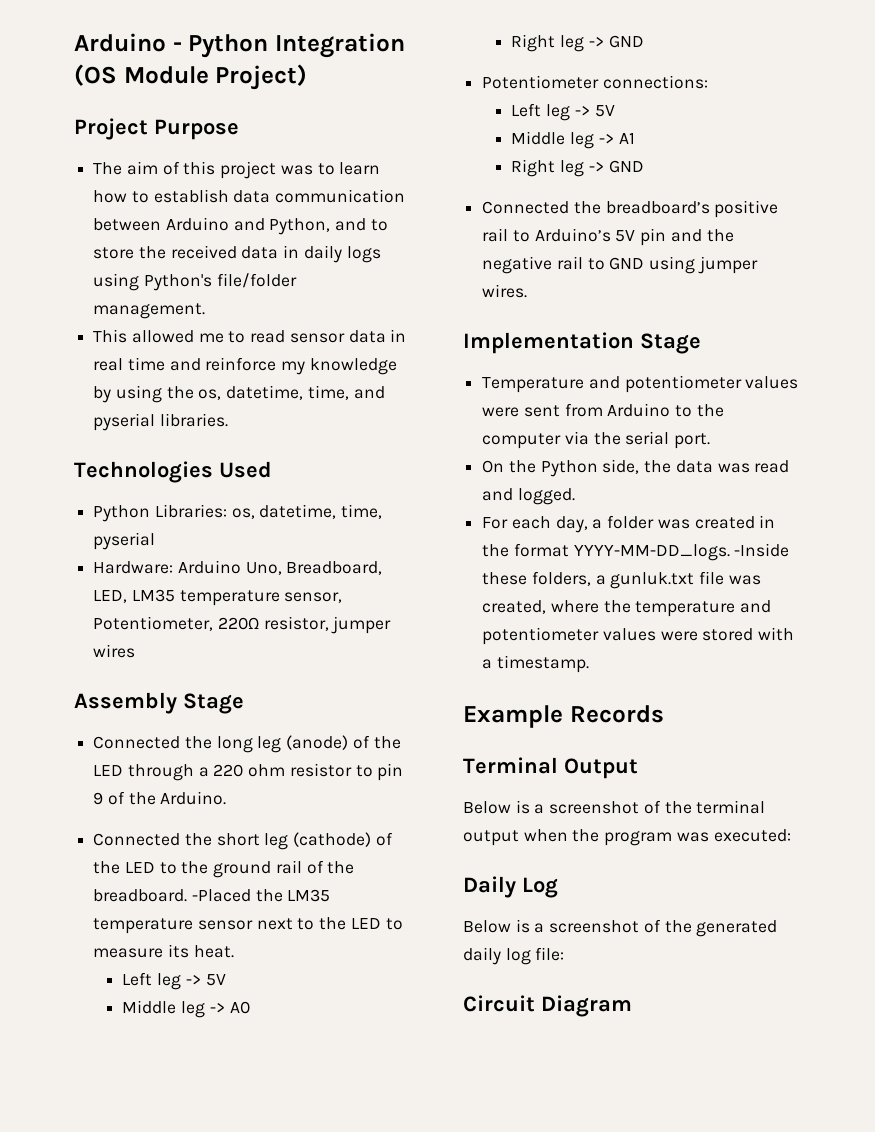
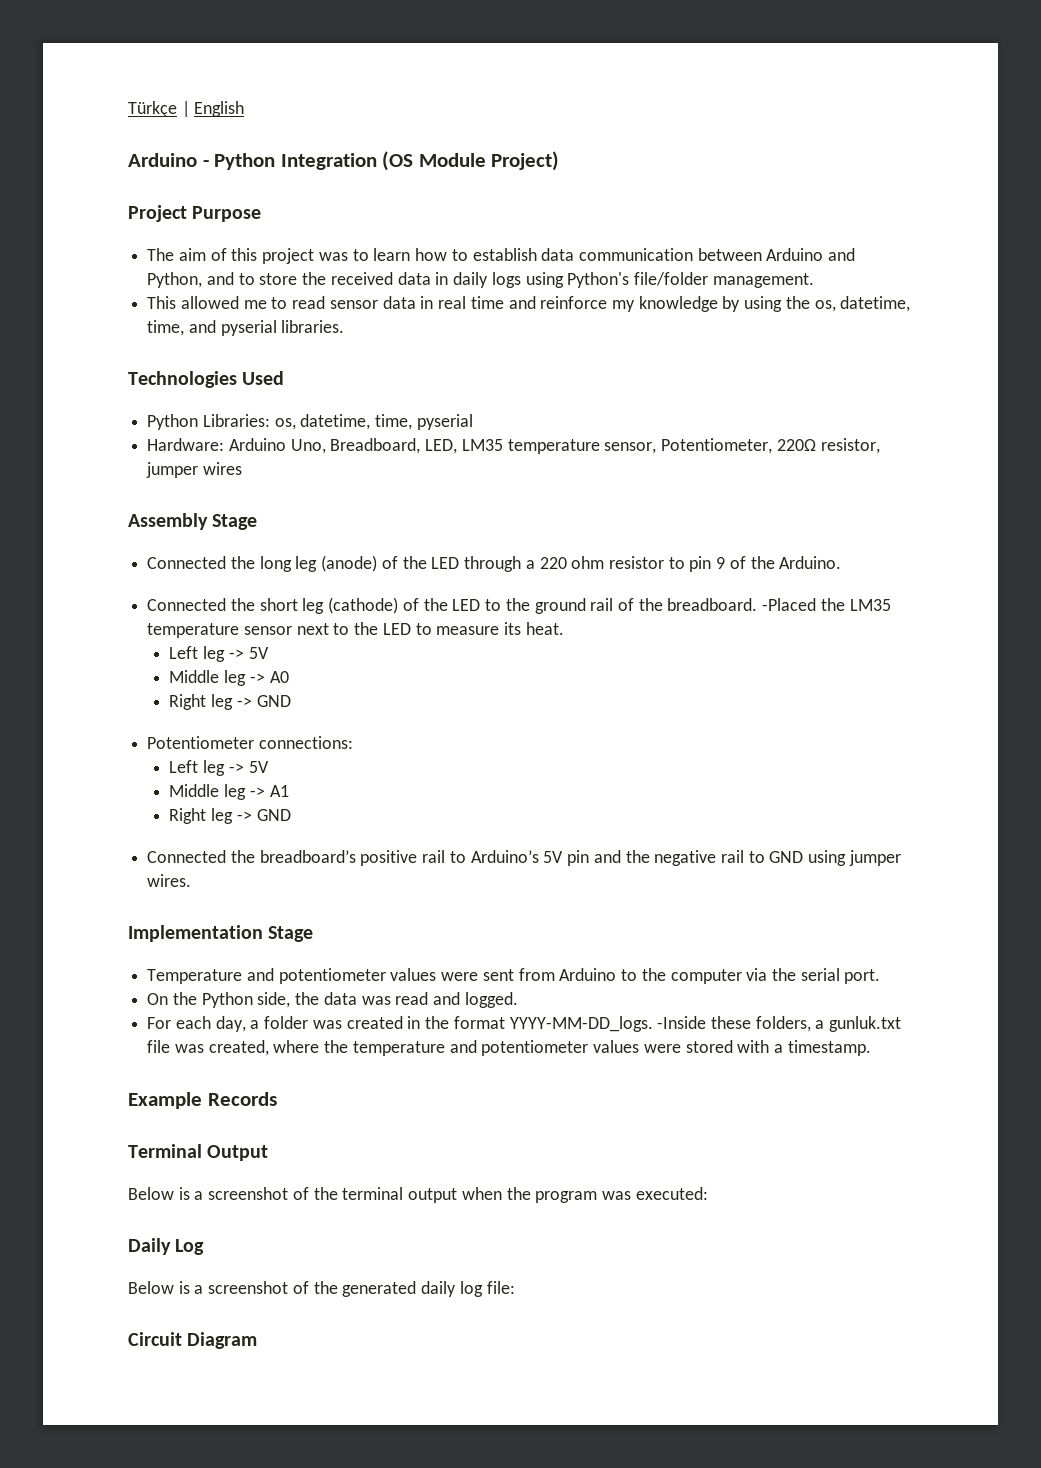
(74, 42) none -> [128,101,245,117] Türkçe | English //

